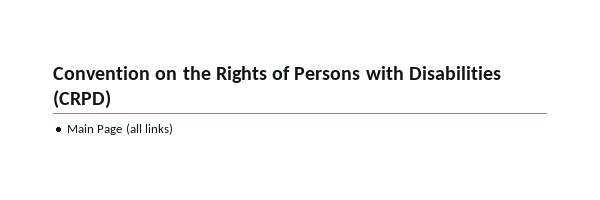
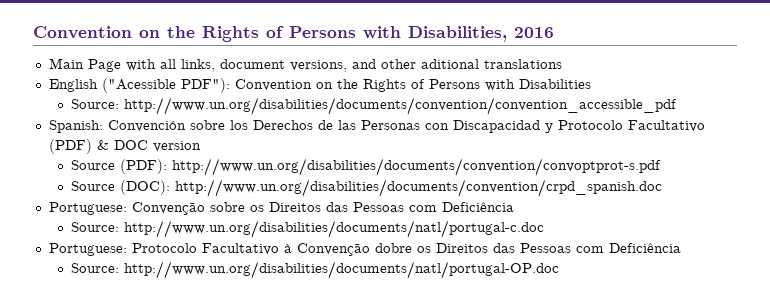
[53,66,501,83] [53,90,111,109] [66,123,173,135] Convention on the Rights of Persons with Disabilities (CRPD) // Main Page (all links) -> [33,26,554,42] [48,58,562,72] [48,78,591,93] [71,97,678,115] [48,120,705,133] [48,139,201,154] [71,158,662,176] [71,179,663,197] [48,202,514,215] [71,220,545,238] [48,243,681,256] [71,261,560,279] Convention on the Rights of Persons with Disabilities, 2016 // Main Page with all links, document versions, and other aditional translations // English ("Acessible PDF"): Convention on the Rights of Persons with Disabilities // Source: http://www.un.org/disabilities/documents/convention/convention_accessible_pdf // Spanish: Convención sobre los Derechos de las Personas con Discapacidad y Protocolo Facultativo (PDF) & DOC version // Source (PDF): http://www.un.org/disabilities/documents/convention/convoptprot-s.pdf // Source (DOC): http://www.un.org/disabilities/documents/convention/crpd_spanish.doc // Portuguese: Convenção sobre os Direitos das Pessoas com Deficiência // Source: http://www.un.org/disabilities/documents/natl/portugal-c.doc // Portuguese: Protocolo Facultativo à Convenção dobre os Direitos das Pessoas com Deficiência // Source: http://www.un.org/disabilities/documents/natl/portugal-OP.doc

